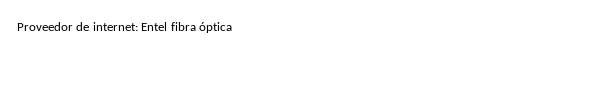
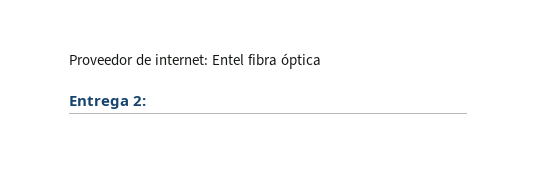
(232, 27) none -> [69,96,147,109] // Entrega 2:

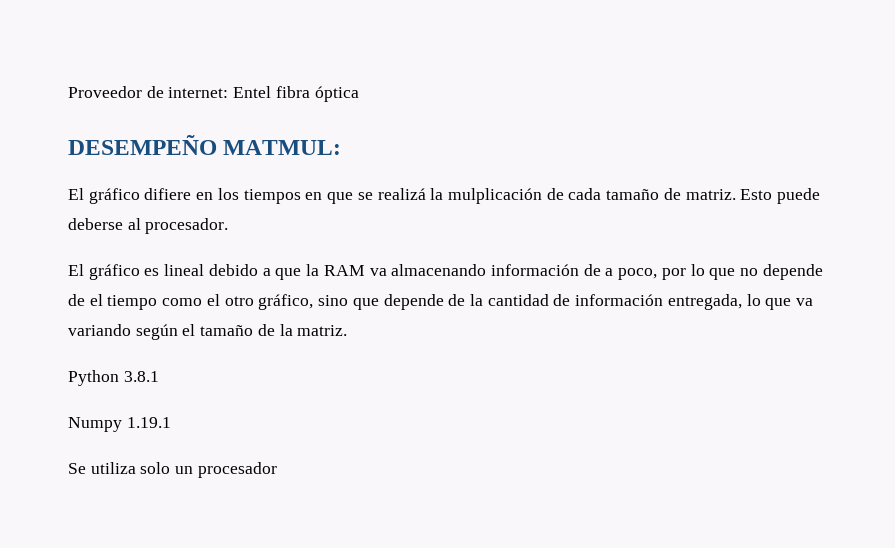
[69,96,147,109] Entrega 2: -> [68,135,342,155] [68,188,821,204] [68,218,229,234] [68,264,823,280] [68,294,814,310] [68,324,348,340] [68,370,159,386] [68,417,171,432] [68,462,277,478] DESEMPEÑO MATMUL: // El gráfico difiere en los tiempos en que se realizá la mulplicación de cada tamaño de matriz. Esto puede deberse al procesador. // El gráfico es lineal debido a que la RAM va almacenando información de a poco, por lo que no depende de el tiempo como el otro gráfico, sino que depende de la cantidad de información entregada, lo que va variando según el tamaño de la matriz. // Python 3.8.1 // Numpy 1.19.1 // Se utiliza solo un procesador

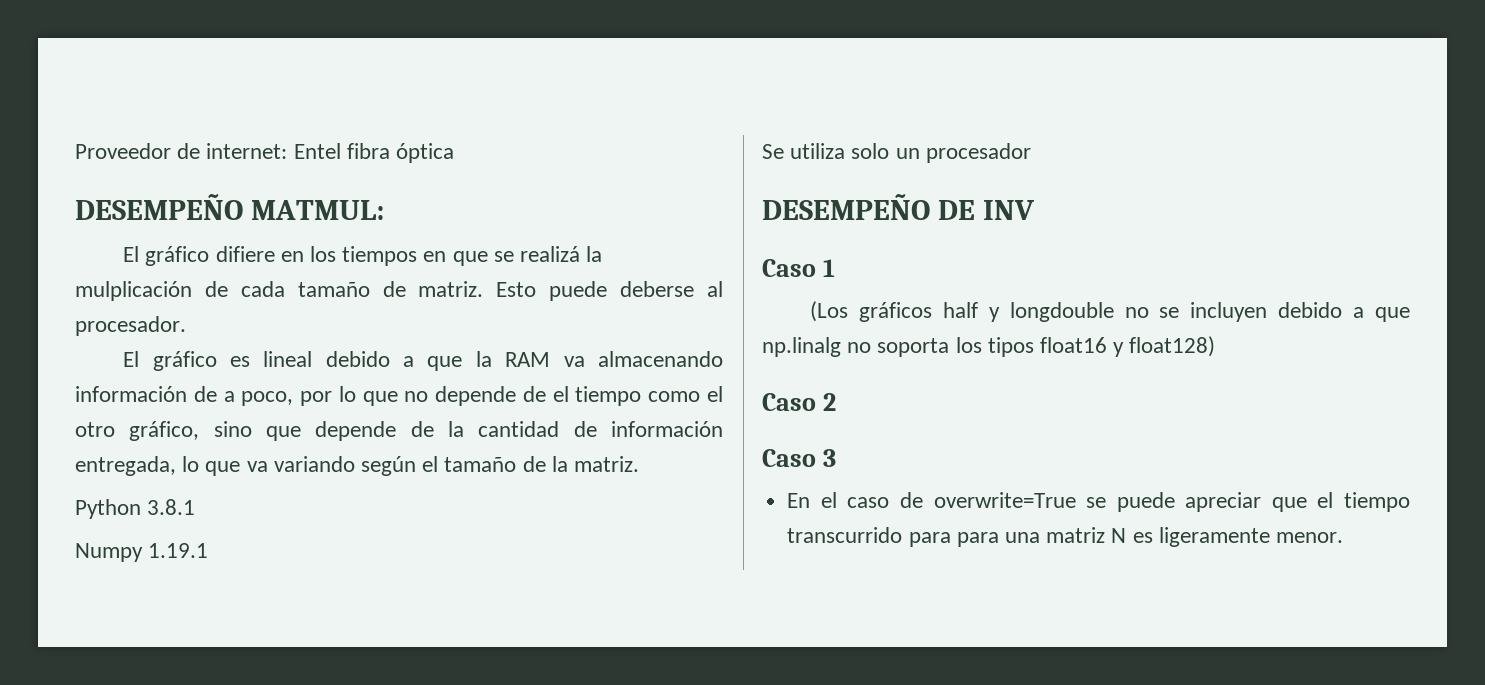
(277, 470) none -> [762,194,1035,220] [762,259,835,277] [810,301,1410,322] [762,336,1216,357] [762,393,836,411] [762,449,836,467] [787,492,1410,512] [787,527,1343,547] // DESEMPEÑO DE INV // Caso 1 // (Los gráficos half y longdouble no se incluyen debido a que np.linalg no soporta los tipos float16 y float128) // Caso 2 // Caso 3 // En el caso de overwrite=True se puede apreciar que el tiempo transcurrido para para una matriz N es ligeramente menor.

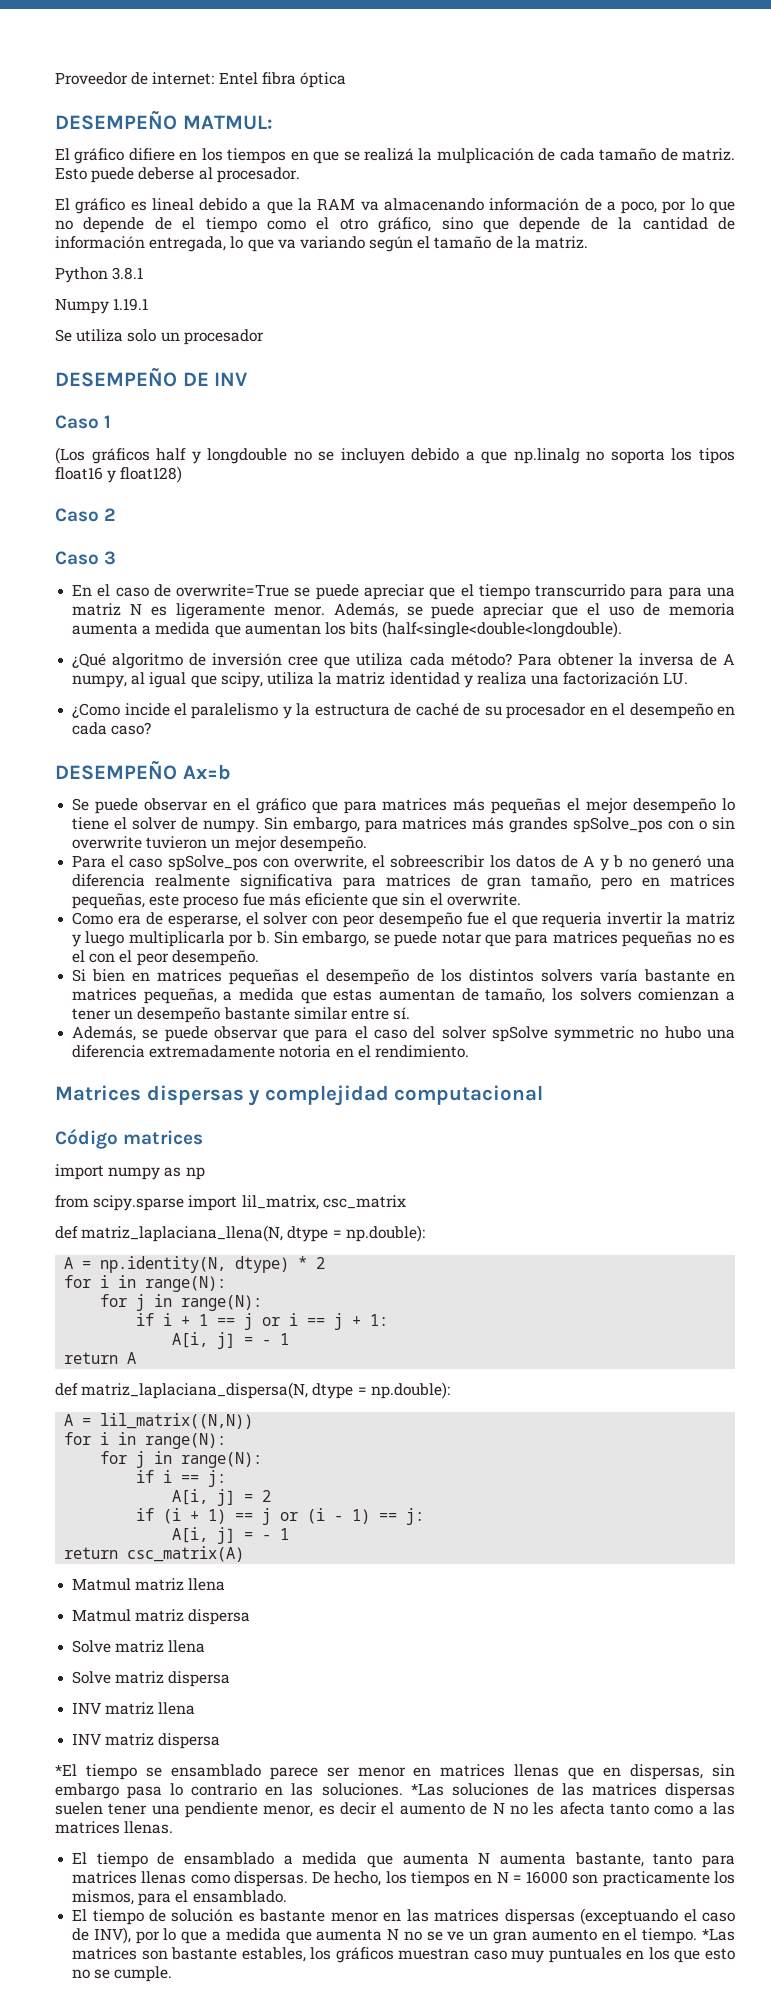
(1343, 537) none -> [333,603,735,619] [72,621,623,638] [72,653,735,669] [72,672,689,688] [72,703,736,719] [72,722,152,735] [55,760,231,780] [72,798,735,814] [72,817,735,833] [72,836,367,852] [72,855,736,871] [72,874,735,890] [72,893,521,909] [72,912,736,928] [72,931,735,947] [72,950,259,966] [72,969,735,985] [72,988,736,1004] [72,1007,411,1023] [72,1026,735,1042] [72,1045,469,1058] [55,1085,544,1106] [55,1129,204,1149] [55,1164,205,1180] [55,1195,406,1211] [55,1225,425,1242] [64,1256,326,1273] [64,1275,227,1292] [100,1294,263,1311] [136,1313,389,1330] [172,1332,290,1349] [64,1352,137,1364] [55,1382,450,1399] [64,1413,254,1429] [64,1432,227,1449] [100,1451,263,1468] [136,1470,227,1487] [172,1489,272,1506] [136,1508,425,1525] [172,1527,290,1544] [64,1546,245,1562] [72,1578,226,1591] [72,1609,251,1625] [72,1640,206,1653] [72,1671,231,1687] [72,1702,196,1715] [72,1733,221,1749] [55,1764,735,1780] [55,1783,735,1799] [55,1802,736,1818] [55,1821,174,1834] [72,1852,736,1868] [72,1871,735,1887] [72,1890,287,1906] [72,1908,736,1925] [72,1927,736,1944] [72,1947,735,1963] [72,1966,173,1982] Además, se puede apreciar que el uso de memoria aumenta a medida que aumentan los bits (half<single<double<longdouble). // ¿Qué algoritmo de inversión cree que utiliza cada método? Para obtener la inversa de A numpy, al igual que scipy, utiliza la matriz identidad y realiza una factorización LU. // ¿Como incide el paralelismo y la estructura de caché de su procesador en el desempeño en cada caso? // DESEMPEÑO Ax=b // Se puede observar en el gráfico que para matrices más pequeñas el mejor desempeño lo tiene el solver de numpy. Sin embargo, para matrices más grandes spSolve_pos con o sin overwrite tuvieron un mejor desempeño. // Para el caso spSolve_pos con overwrite, el sobreescribir los datos de A y b no generó una diferencia realmente significativa para matrices de gran tamaño, pero en matrices pequeñas, este proceso fue más eficiente que sin el overwrite. // Como era de esperarse, el solver con peor desempeño fue el que requeria invertir la matriz y luego multiplicarla por b. Sin embargo, se puede notar que para matrices pequeñas no es el con el peor desempeño. // Si bien en matrices pequeñas el desempeño de los distintos solvers varía bastante en matrices pequeñas, a medida que estas aumentan de tamaño, los solvers comienzan a tener un desempeño bastante similar entre sí. // Además, se puede observar que para el caso del solver spSolve symmetric no hubo una diferencia extremadamente notoria en el rendimiento. // Matrices dispersas y complejidad computacional // Código matrices // import numpy as np // from scipy.sparse import lil_matrix, csc_matrix // def matriz_laplaciana_llena(N, dtype = np.double): // A = np.identity(N, dtype) * 2 // for i in range(N): // for j in range(N): // if i + 1 == j or i == j + 1: // A[i, j] = - 1 // return A // def matriz_laplaciana_dispersa(N, dtype = np.double): // A = lil_matrix((N,N)) // for i in range(N): // for j in range(N): // if i == j: // A[i, j] = 2 // if (i + 1) == j or (i - 1) == j: // A[i, j] = - 1 // return csc_matrix(A) // Matmul matriz llena // Matmul matriz dispersa // Solve matriz llena // Solve matriz dispersa // INV matriz llena // INV matriz dispersa // *El tiempo se ensamblado parece ser menor en matrices llenas que en dispersas, sin embargo pasa lo contrario en las soluciones. *Las soluciones de las matrices dispersas suelen tener una pendiente menor, es decir el aumento de N no les afecta tanto como a las matrices llenas. // El tiempo de ensamblado a medida que aumenta N aumenta bastante, tanto para matrices llenas como dispersas. De hecho, los tiempos en N = 16000 son practicamente los mismos, para el ensamblado. // El tiempo de solución es bastante menor en las matrices dispersas (exceptuando el caso de INV), por lo que a medida que aumenta N no se ve un gran aumento en el tiempo. *Las matrices son bastante estables, los gráficos muestran caso muy puntuales en los que esto no se cumple.

